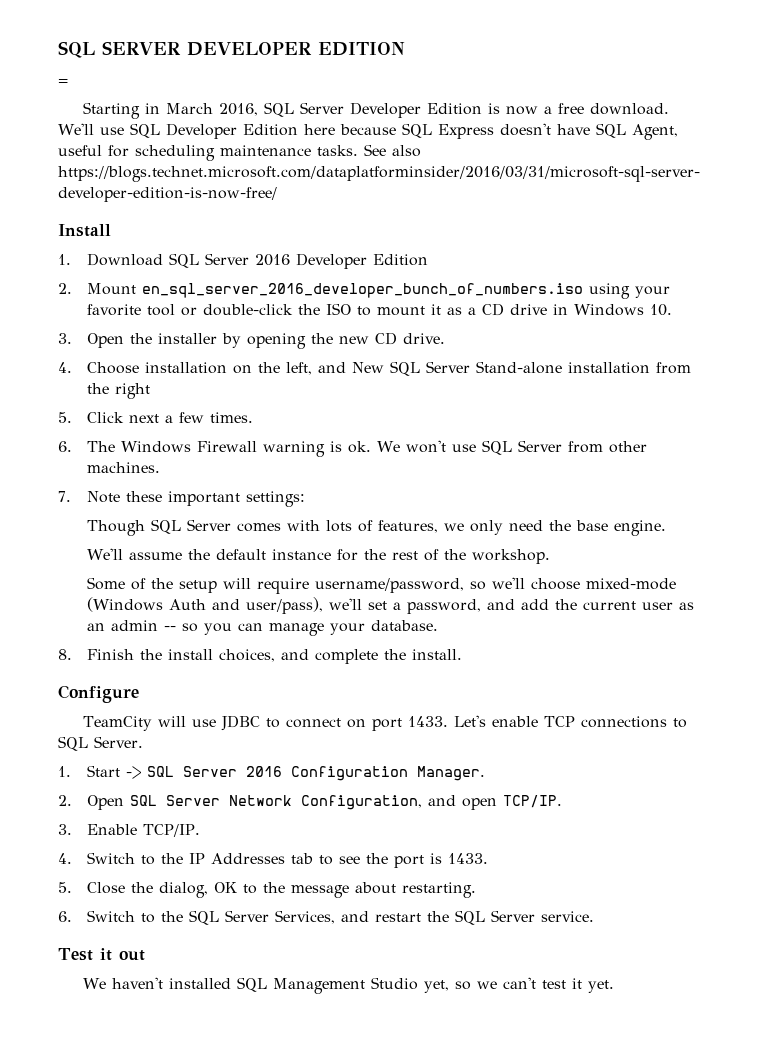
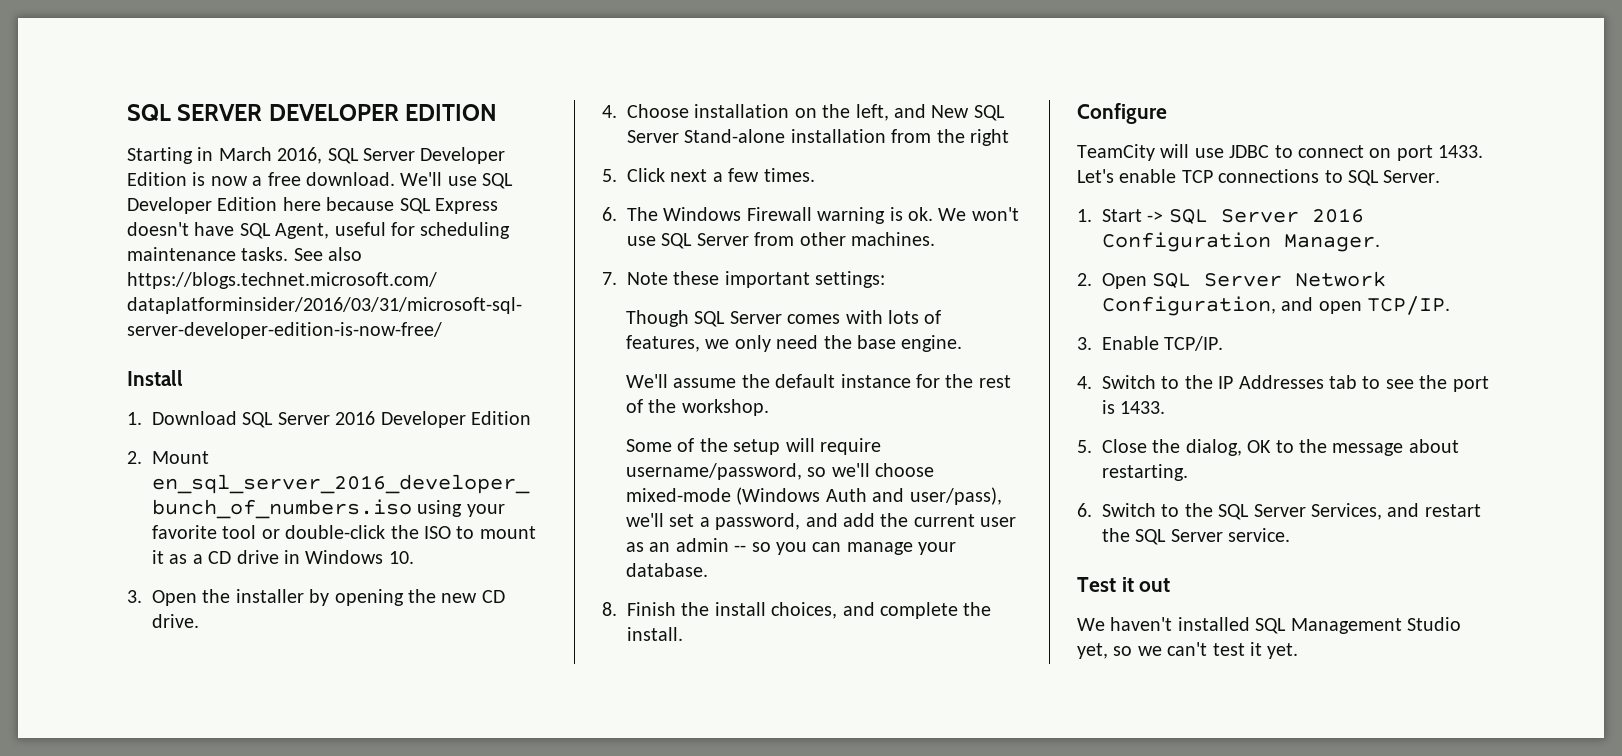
[58,79,68,85] // = -> (498, 112) none

